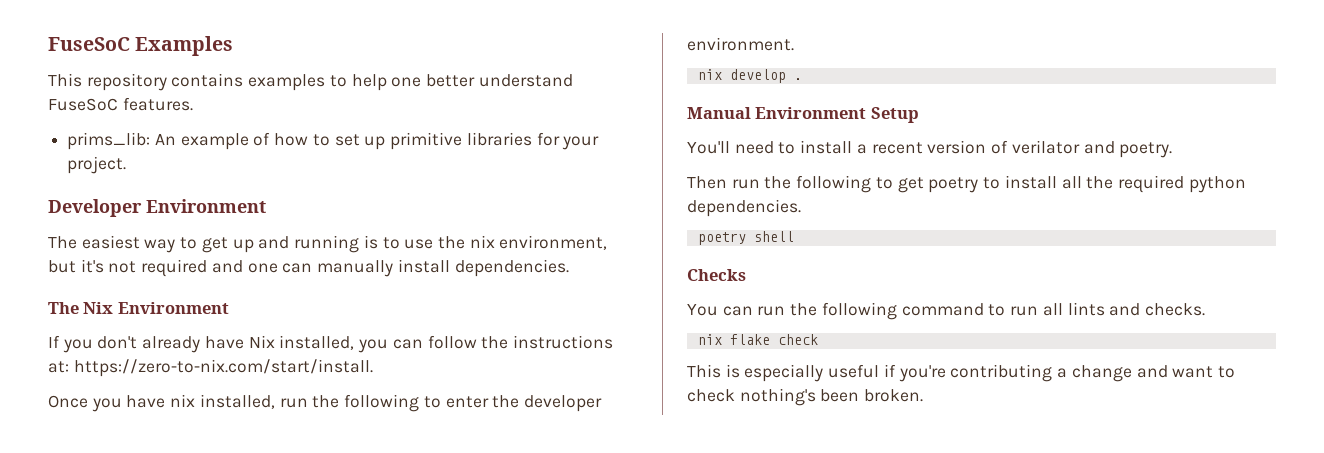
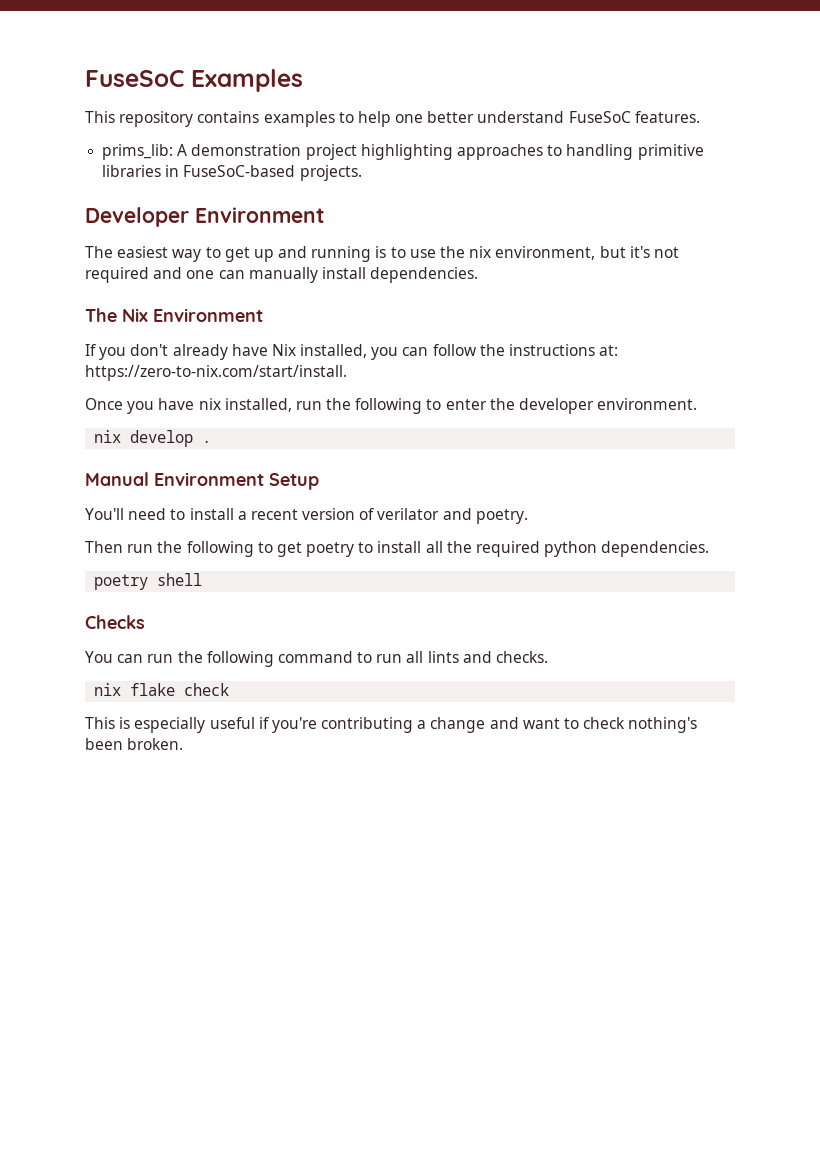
[154,132,600,150] [67,156,127,174] An example of how to set up primitive libraries for your project. -> [177,144,704,160] [102,165,362,181] A demonstration project highlighting approaches to handling primitive libraries in FuseSoC-based projects.

